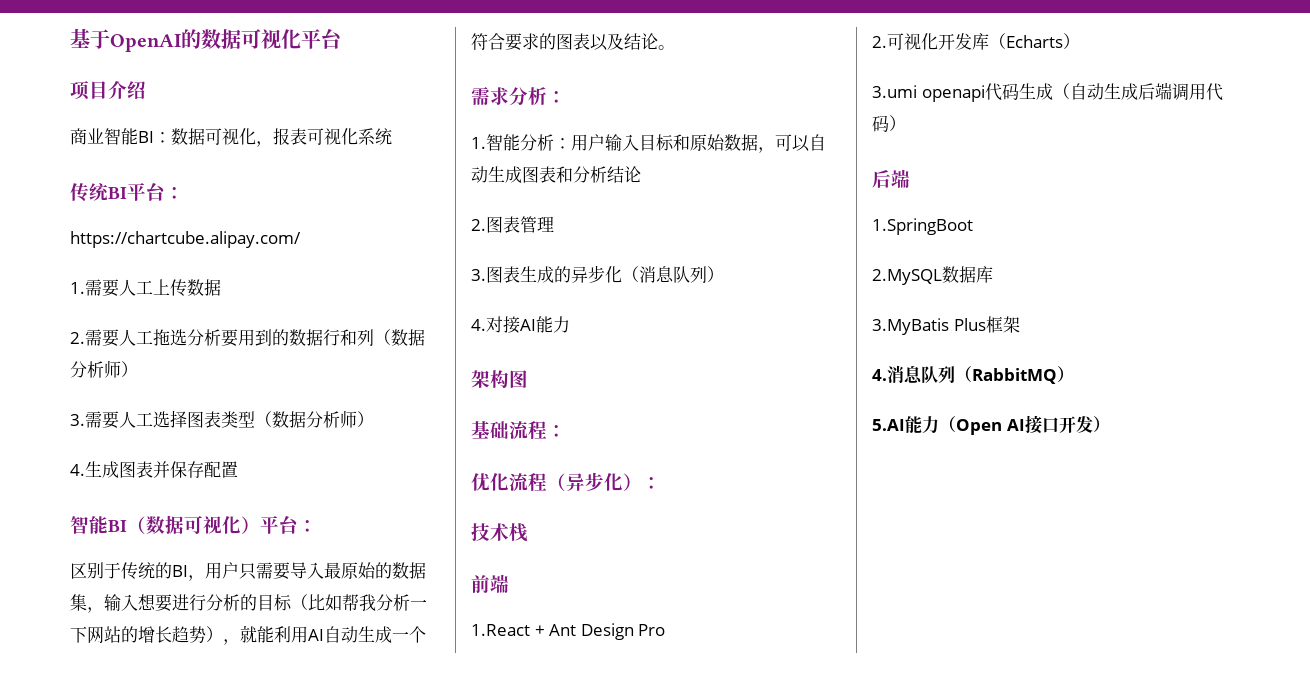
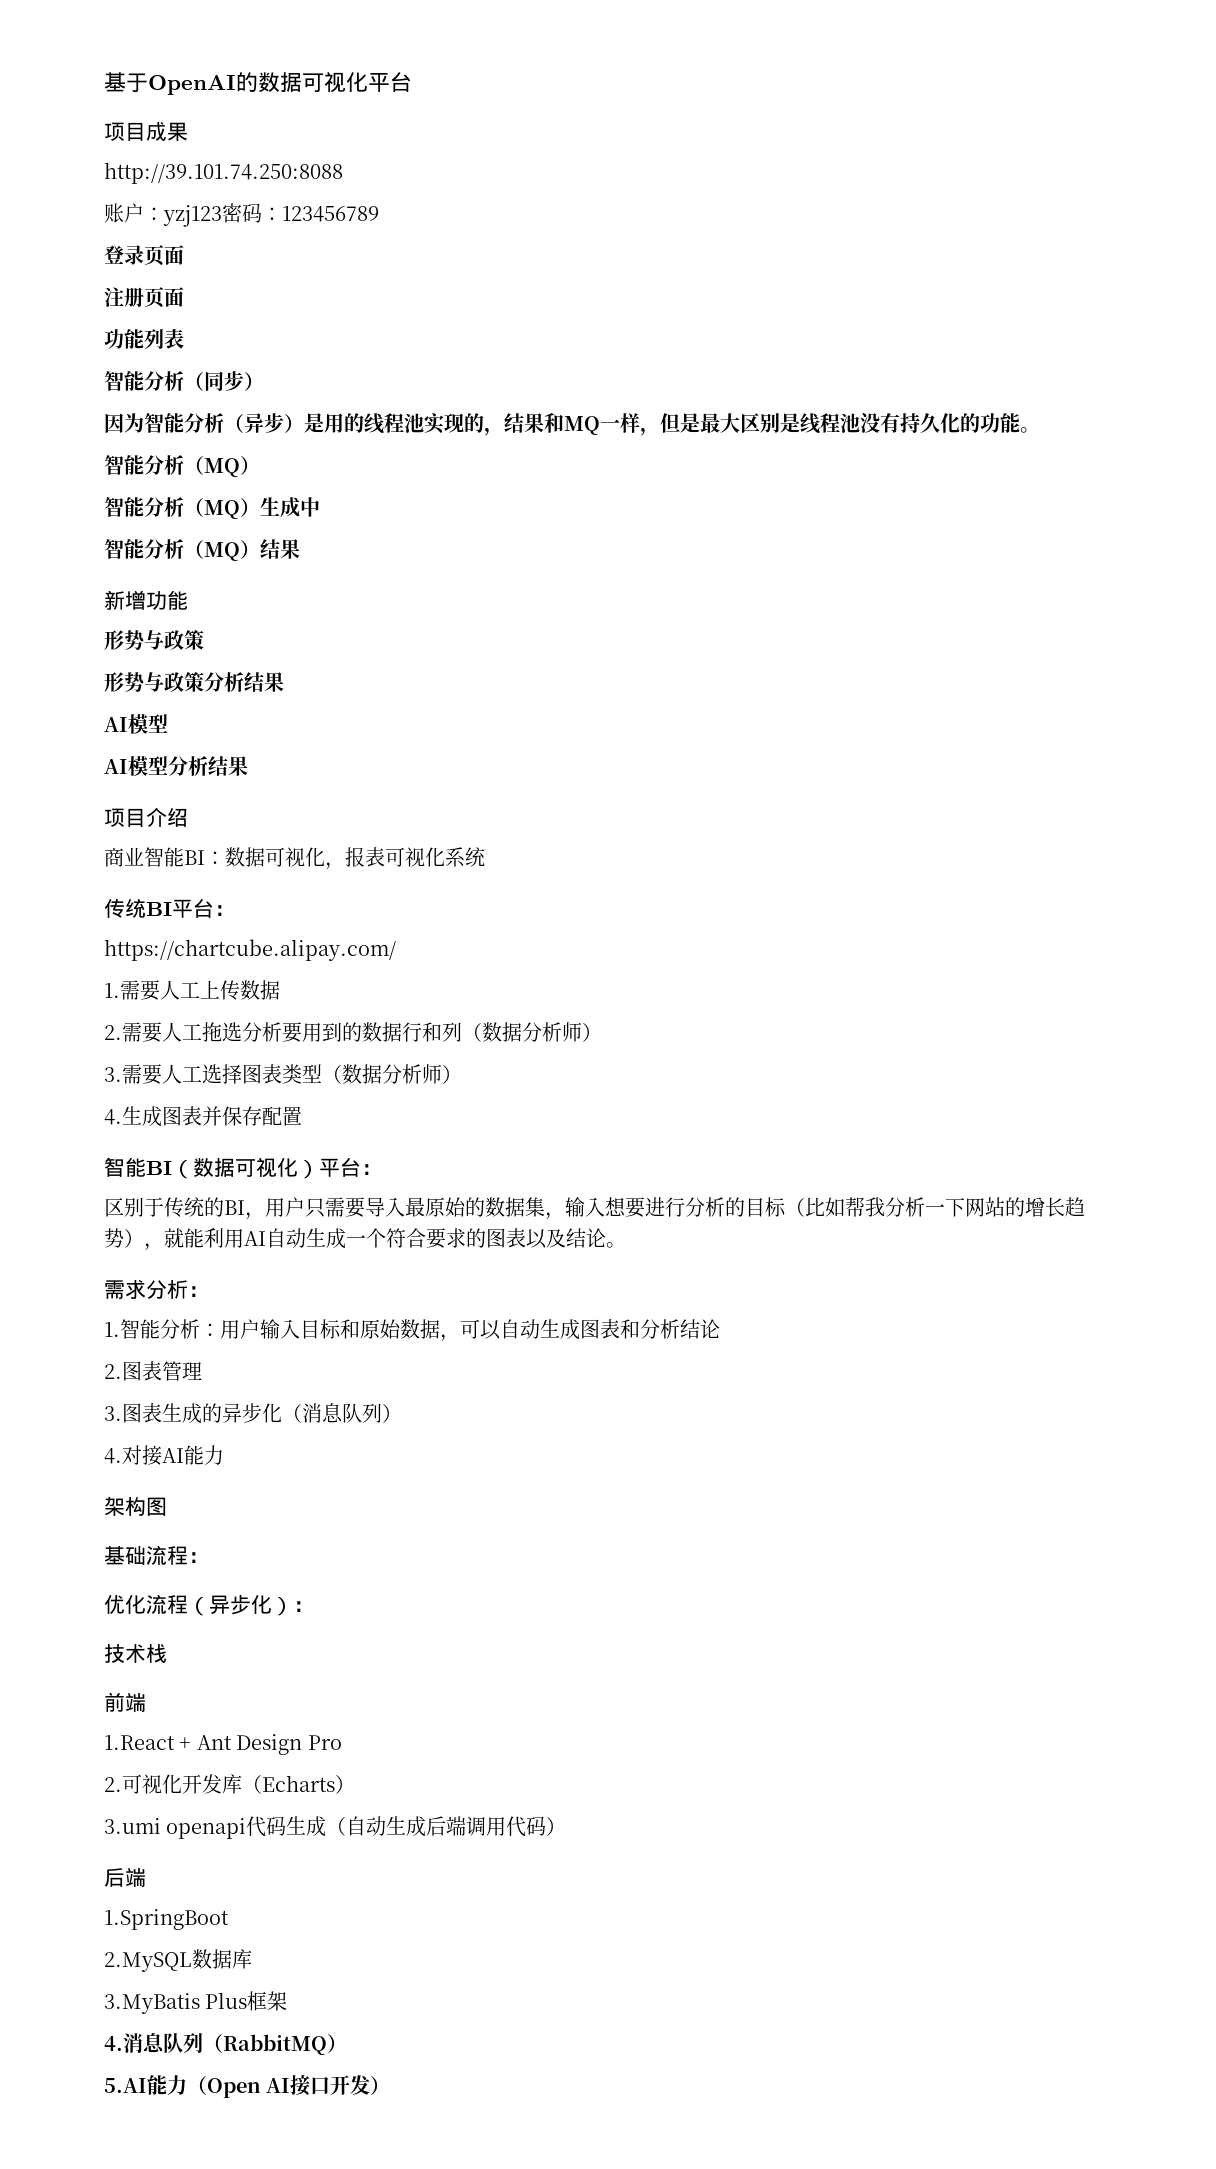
(342, 39) none -> [104,122,188,141] [104,162,343,184] [104,203,379,227] [104,245,184,266] [104,287,184,308] [104,329,184,350] [104,371,264,391] [104,413,1040,436] [104,455,260,477] [104,497,320,519] [104,539,300,561] [104,590,188,610] [104,630,204,650] [104,672,284,692] [104,714,168,734] [104,756,248,776] // 项目成果 // http://39.101.74.250:8088 // 账户：yzj123密码：123456789 // 登录页面 // 注册页面 // 功能列表 // 智能分析（同步） // 因为智能分析（异步）是用的线程池实现的，结果和MQ一样，但是最大区别是线程池没有持久化的功能。 // 智能分析（MQ） // 智能分析（MQ）生成中 // 智能分析（MQ）结果 // 新增功能 // 形势与政策 // 形势与政策分析结果 // AI模型 // AI模型分析结果

